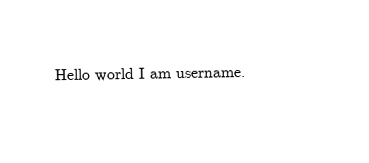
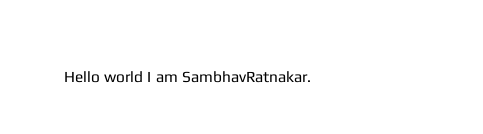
[175,69,245,79] username. -> [181,71,311,83] SambhavRatnakar.

